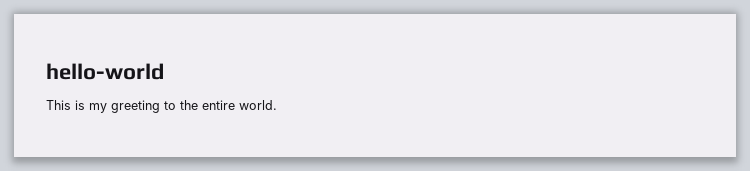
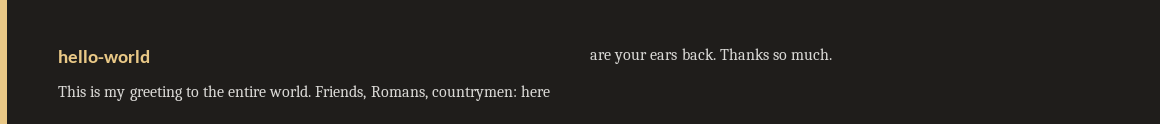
(277, 105) none -> [315,85,551,101] [590,48,833,64] Friends, Romans, countrymen: here are your ears back. Thanks so much.

